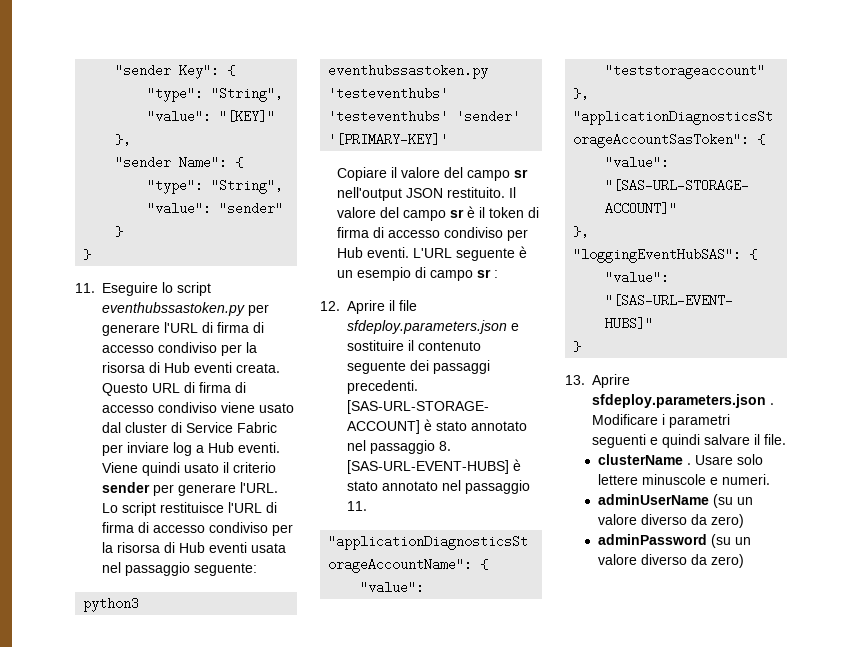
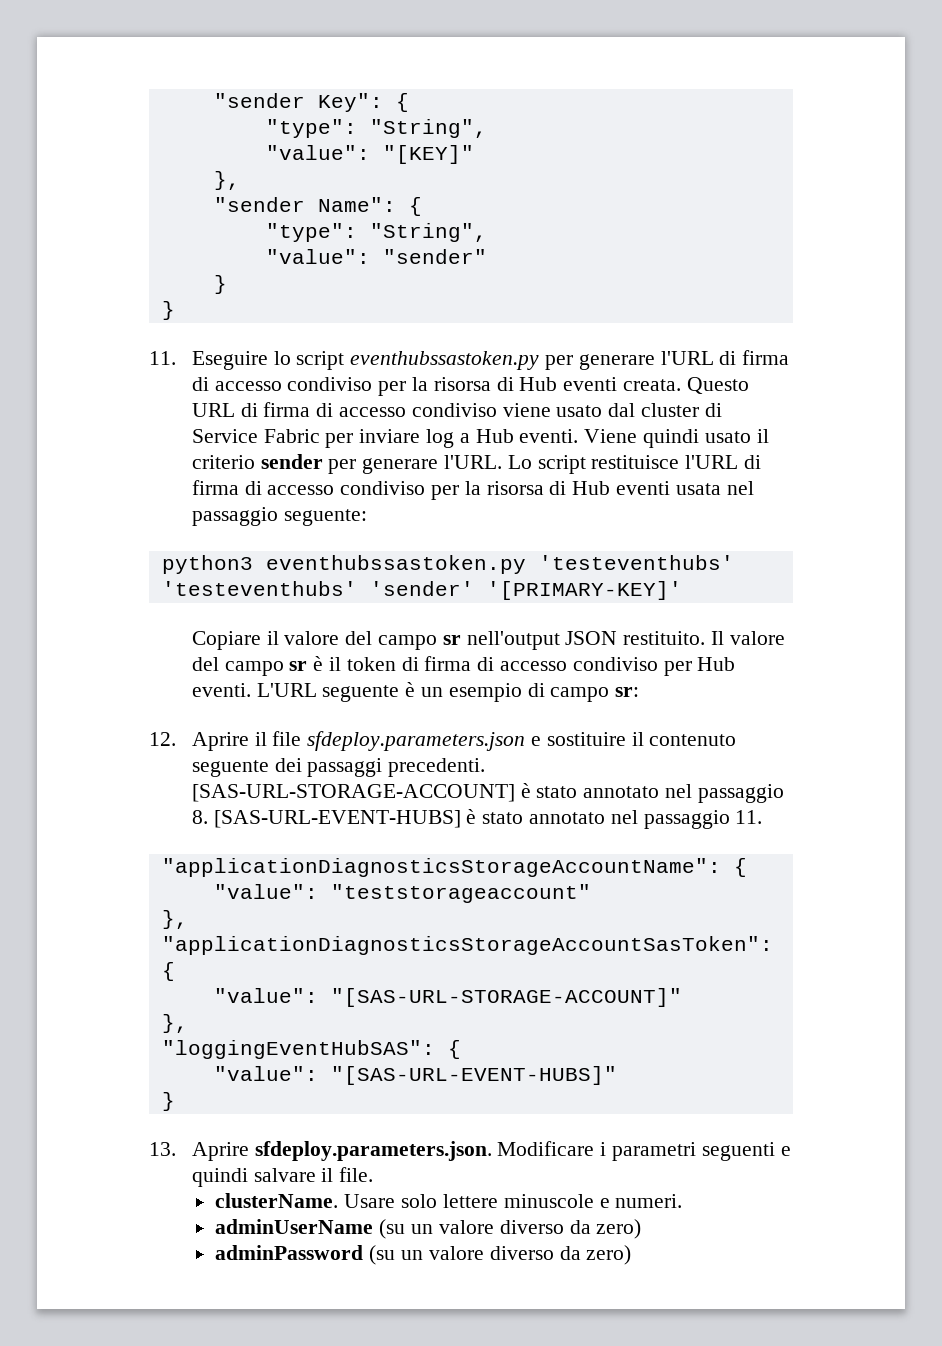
[477,269,499,278] sr : -> [615,687,640,697] sr:
[592,394,774,408] sfdeploy.parameters.json . -> [254,1141,492,1161] sfdeploy.parameters.json.
[597,454,691,465] clusterName . -> [215,1193,339,1208] clusterName.

